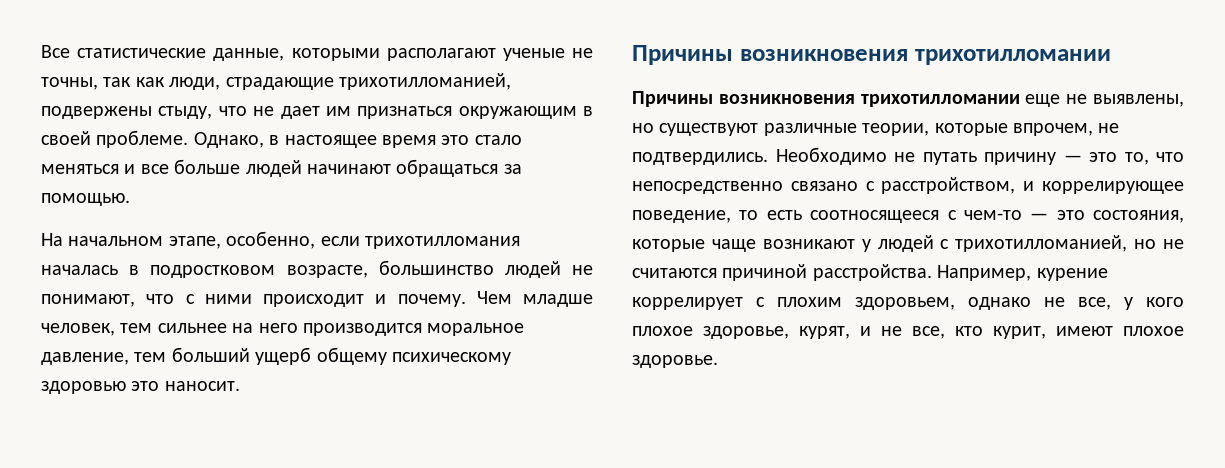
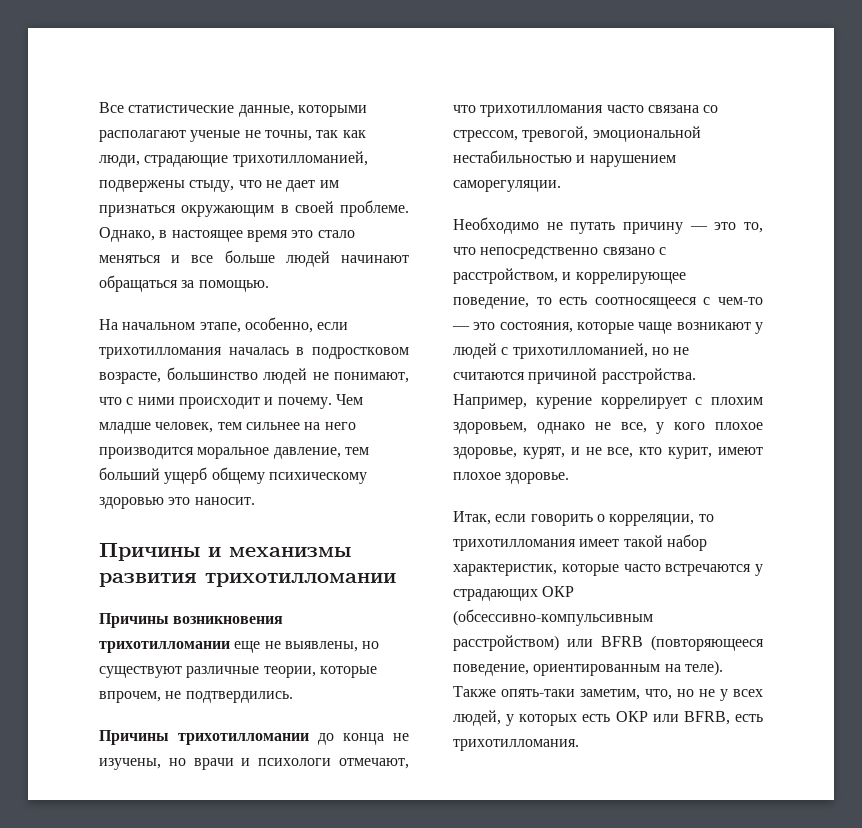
[739,49,908,61] возникновения -> [208,547,351,557] [99,573,197,587] и механизмы развития
(768, 158) none -> [99,730,409,745] [99,758,410,770] [453,105,719,117] [453,126,701,142] [453,150,676,167] [453,180,561,192] // Причины трихотилломании до конца не изучены, но врачи и психологи отмечают, что трихотилломания часто связана со стрессом, тревогой, эмоциональной нестабильностью и нарушением саморегуляции. //
(718, 361) none -> [453,511,714,526] [453,534,707,551] [453,564,763,576] [453,586,575,601] [453,609,653,626] [453,635,764,651] [453,660,723,676] [453,686,763,701] [453,710,763,726] [453,739,579,751] // Итак, если говорить о корреляции, то трихотилломания имеет такой набор характеристик, которые часто встречаются у страдающих ОКР (обсессивно-компульсивным расстройством) или BFRB (повторяющееся поведение, ориентированным на теле). Также опять-таки заметим, что, но не у всех людей, у которых есть ОКР или BFRB, есть трихотилломания.

